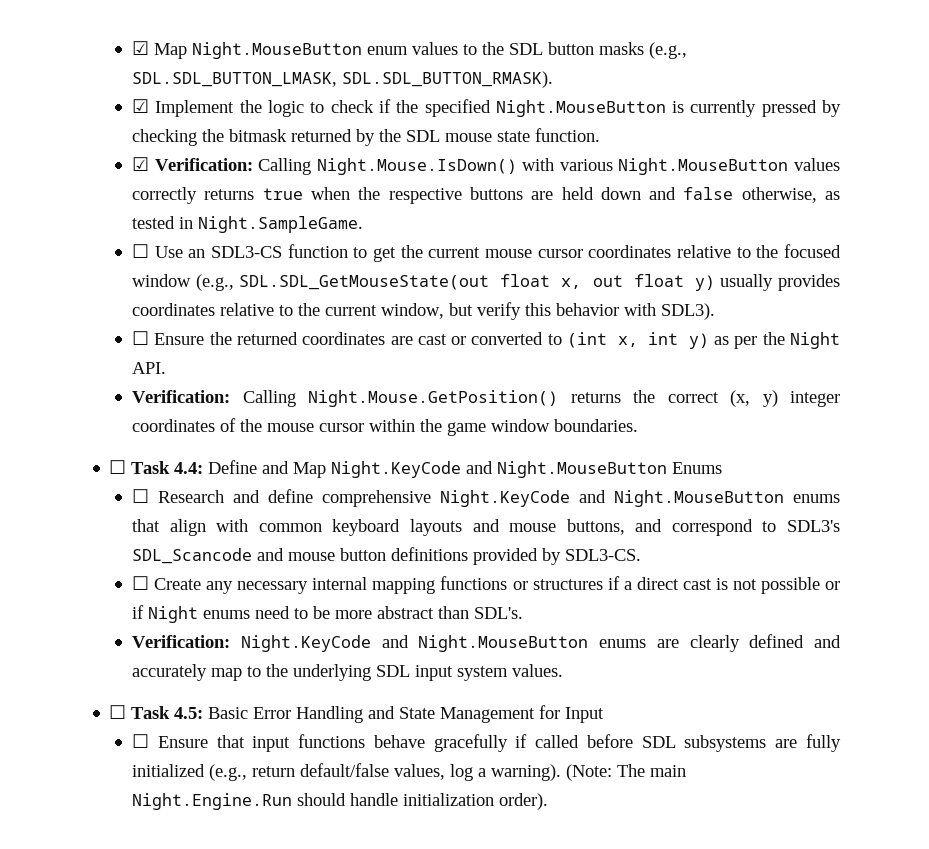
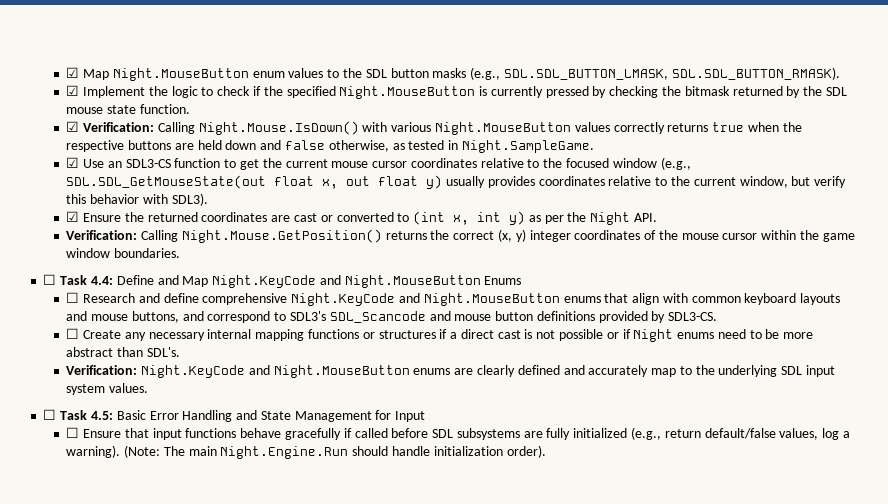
[132,244,150,258] ☐ -> [66,157,80,168] ☑
[132,331,150,345] ☐ -> [66,211,80,222] ☑

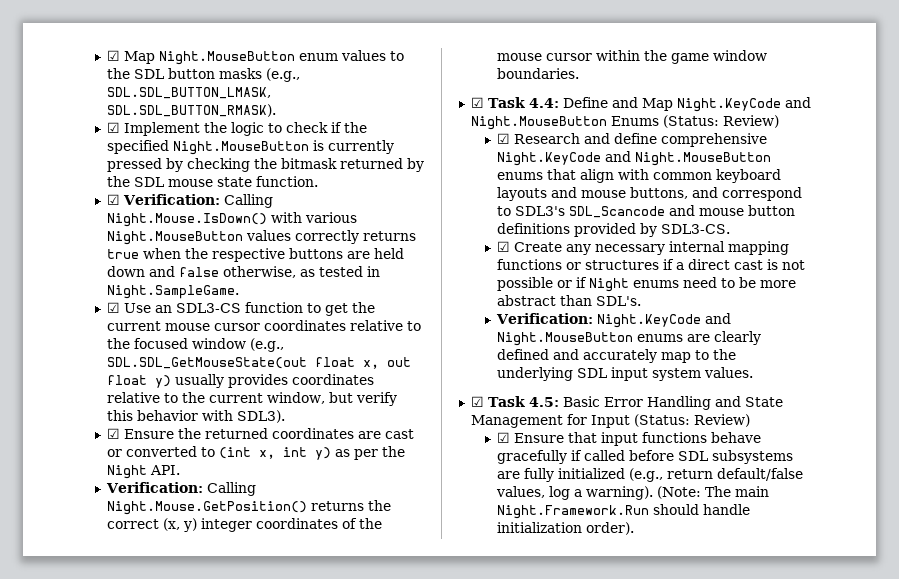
[43,274,57,285] ☐ -> [470,97,484,108] ☑
[66,292,80,303] // ☐ -> [662,115,779,128] [497,133,511,144] (Status: Review) // ☑
[66,328,80,339] ☐ -> [497,241,511,252] ☑
[43,409,57,420] ☐ -> [470,396,484,407] ☑
[66,427,80,438] // ☐ -> [633,414,750,427] [497,432,511,443] (Status: Review) // ☑
[220,446,349,459] Night.Engine.Run -> [497,505,650,519] Night.Framework.Run

